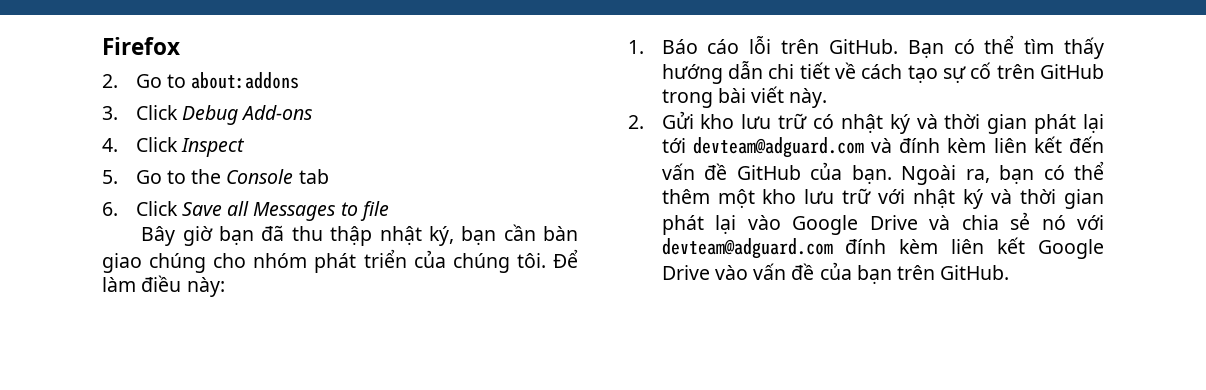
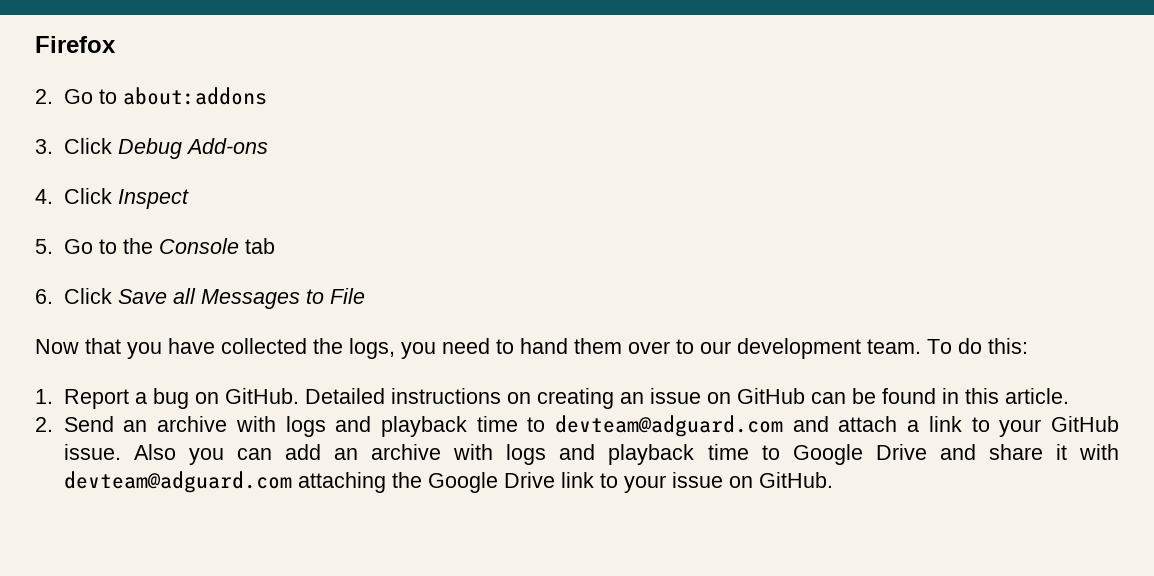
[359,201,389,221] [141,224,579,246] [102,249,578,273] [102,275,225,297] [628,35,1104,59] [661,61,1105,84] [661,86,828,108] [628,111,1104,134] [661,136,1104,158] [661,161,1104,185] [661,188,1104,209] [661,212,1104,235] [661,237,1104,259] [661,262,936,284] file // Bây giờ bạn đã thu thập nhật ký, bạn cần bàn giao chúng cho nhóm phát triển của chúng tôi. Để làm điều này: // 1. Báo cáo lỗi trên GitHub. Bạn có thể tìm thấy hướng dẫn chi tiết về cách tạo sự cố trên GitHub trong bài viết này. // 2. Gửi kho lưu trữ có nhật ký và thời gian phát lại tới devteam@adguard.com và đính kèm liên kết đến vấn đề GitHub của bạn. Ngoài ra, bạn có thể thêm một kho lưu trữ với nhật ký và thời gian phát lại vào Google Drive và chia sẻ nó với devteam@adguard.com đính kèm liên kết Google Drive vào vấn đề của bạn trên -> [329,288,365,304] [35,338,1028,359] [35,388,1069,409] [35,415,1119,437] [63,444,1119,465] [63,471,753,493] File // Now that you have collected the logs, you need to hand them over to our development team. To do this: // 1. Report a bug on GitHub. Detailed instructions on creating an issue on GitHub can be found in this article. // 2. Send an archive with logs and playback time to devteam@adguard.com and attach a link to your GitHub issue. Also you can add an archive with logs and playback time to Google Drive and share it with devteam@adguard.com attaching the Google Drive link to your issue on

